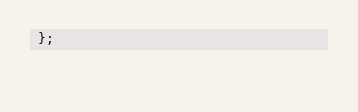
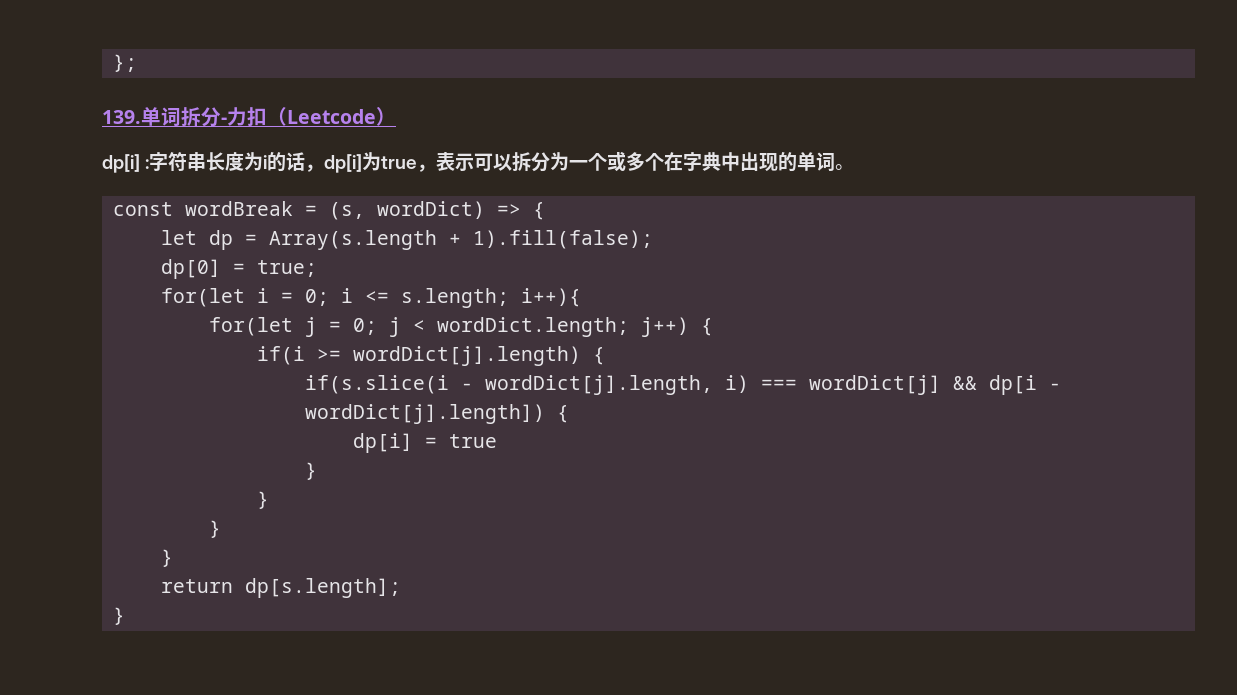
(55, 38) none -> [102,107,396,127] [102,151,855,173] [113,201,546,220] [161,230,654,250] [161,259,318,279] [161,288,582,308] [209,317,714,337] [257,346,606,366] [305,375,1062,395] [305,404,570,424] [353,433,498,453] [305,462,318,480] [257,491,270,509] [209,520,222,538] [161,549,174,567] [161,578,402,598] [113,607,126,625] // 139.单词拆分-力扣（Leetcode） // dp[i] :字符串长度为i的话，dp[i]为true，表示可以拆分为一个或多个在字典中出现的单词。 // const wordBreak = (s, wordDict) => { // let dp = Array(s.length + 1).fill(false); // dp[0] = true; // for(let i = 0; i <= s.length; i++){ // for(let j = 0; j < wordDict.length; j++) { // if(i >= wordDict[j].length) { // if(s.slice(i - wordDict[j].length, i) === wordDict[j] && dp[i - wordDict[j].length]) { // dp[i] = true // } // } // } // } // return dp[s.length]; // }

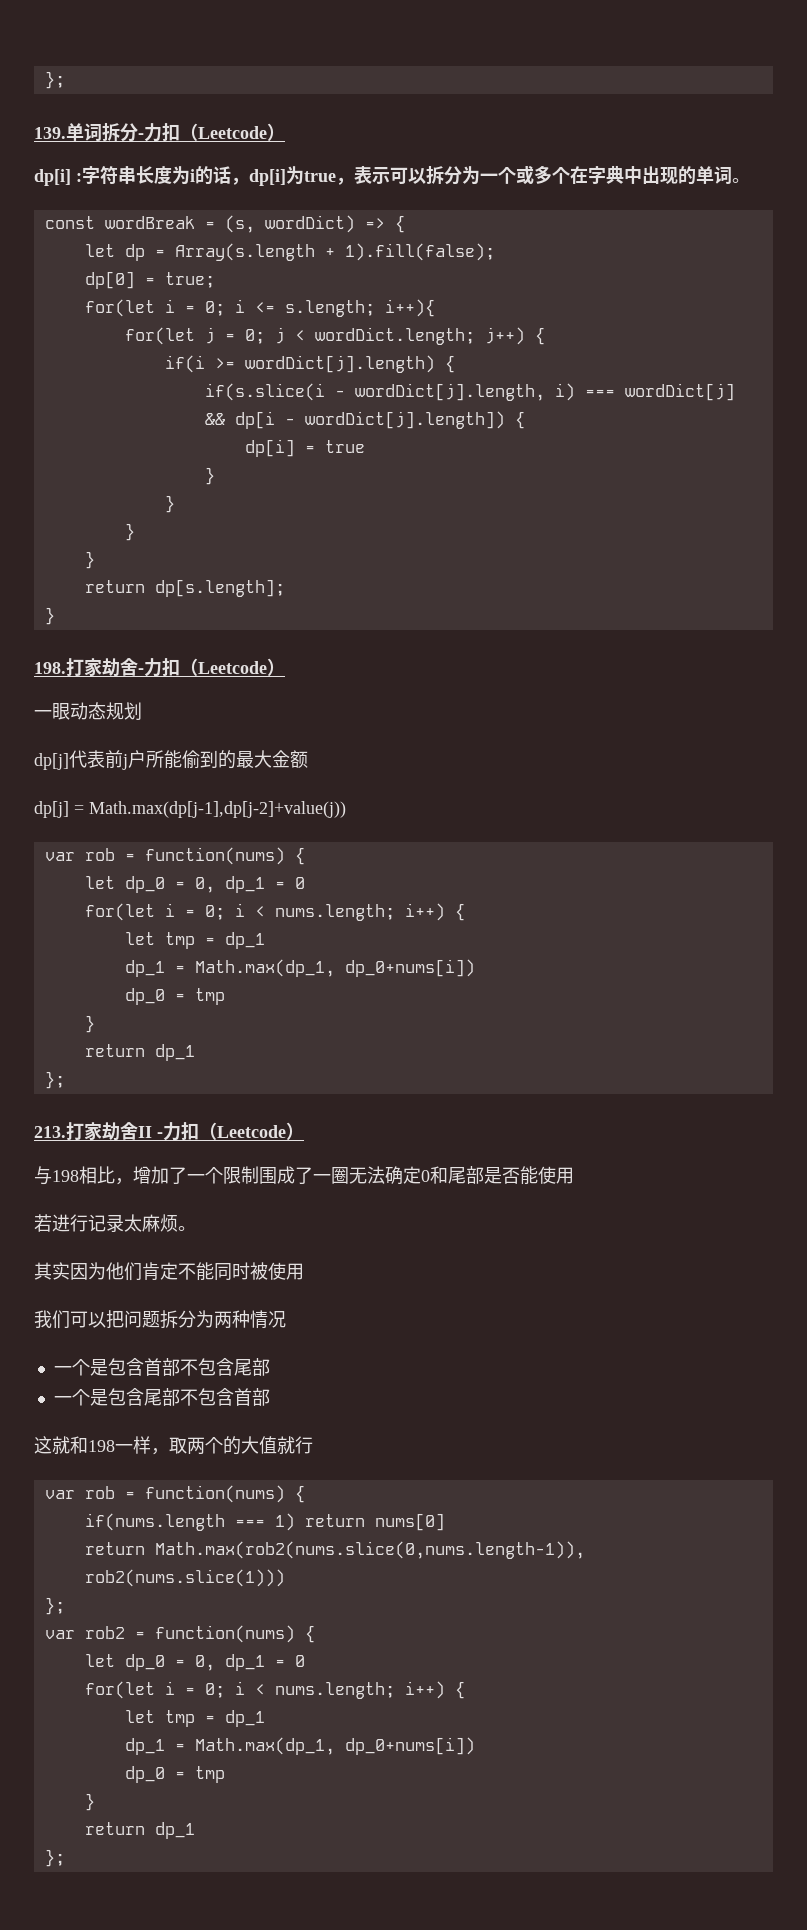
(126, 616) none -> [34,658,285,677] [34,702,142,720] [34,750,308,770] [34,801,346,818] [44,847,305,865] [84,876,305,893] [84,903,465,921] [124,932,265,949] [124,959,475,977] [124,988,225,1005] [84,1015,95,1033] [84,1044,195,1061] [44,1071,65,1089] [34,1122,304,1141] [34,1166,574,1185] [34,1214,196,1232] [34,1262,304,1281] [34,1310,286,1329] [53,1358,270,1376] [53,1388,270,1406] [34,1436,313,1455] [44,1485,305,1503] [84,1513,445,1531] [84,1541,585,1559] [84,1569,285,1587] [44,1597,65,1615] [44,1625,315,1643] [84,1654,305,1671] [84,1681,465,1699] [124,1710,265,1727] [124,1737,475,1755] [124,1766,225,1783] [84,1793,95,1811] [84,1822,195,1839] [44,1849,65,1867] // 198.打家劫舍-力扣（Leetcode） // 一眼动态规划 // dp[j]代表前j户所能偷到的最大金额 // dp[j] = Math.max(dp[j-1],dp[j-2]+value(j)) // var rob = function(nums) { // let dp_0 = 0, dp_1 = 0 // for(let i = 0; i < nums.length; i++) { // let tmp = dp_1 // dp_1 = Math.max(dp_1, dp_0+nums[i]) // dp_0 = tmp // } // return dp_1 // }; // 213.打家劫舍II -力扣（Leetcode） // 与198相比，增加了一个限制围成了一圈无法确定0和尾部是否能使用 // 若进行记录太麻烦。 // 其实因为他们肯定不能同时被使用 // 我们可以把问题拆分为两种情况 // 一个是包含首部不包含尾部 // 一个是包含尾部不包含首部 // 这就和198一样，取两个的大值就行 // var rob = function(nums) { // if(nums.length === 1) return nums[0] // return Math.max(rob2(nums.slice(0,nums.length-1)), rob2(nums.slice(1))) // }; // var rob2 = function(nums) { // let dp_0 = 0, dp_1 = 0 // for(let i = 0; i < nums.length; i++) { // let tmp = dp_1 // dp_1 = Math.max(dp_1, dp_0+nums[i]) // dp_0 = tmp // } // return dp_1 // };

